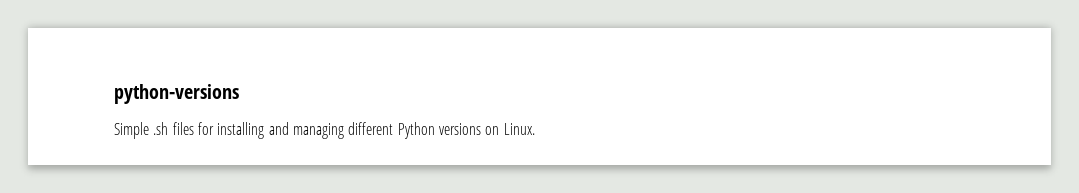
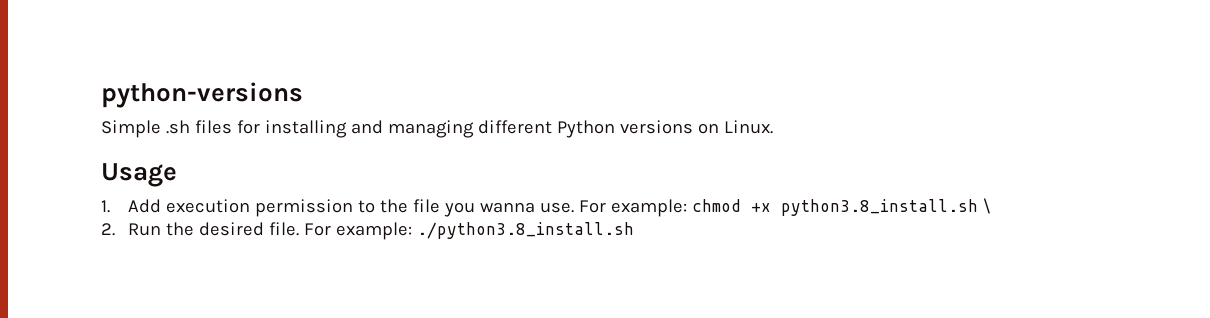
(535, 129) none -> [101,163,177,187] [101,198,991,217] [101,222,634,240] // Usage // 1. Add execution permission to the file you wanna use. For example: chmod +x python3.8_install.sh \ // 2. Run the desired file. For example: ./python3.8_install.sh

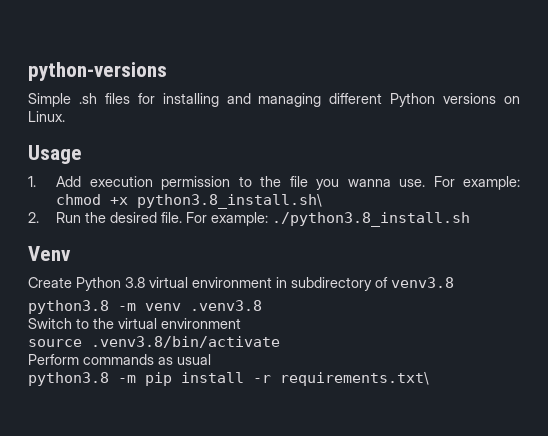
[780,198,991,216] python3.8_install.sh \ -> [137,194,323,209] python3.8_install.sh\
(634, 230) none -> [28,246,71,261] [28,277,454,291] [28,300,262,314] [28,318,241,329] [28,336,280,348] [28,354,211,365] [28,372,429,386] // Venv // Create Python 3.8 virtual environment in subdirectory of venv3.8 // python3.8 -m venv .venv3.8 // Switch to the virtual environment // source .venv3.8/bin/activate // Perform commands as usual // python3.8 -m pip install -r requirements.txt\

